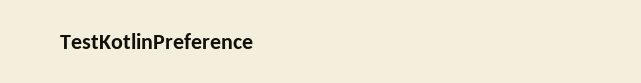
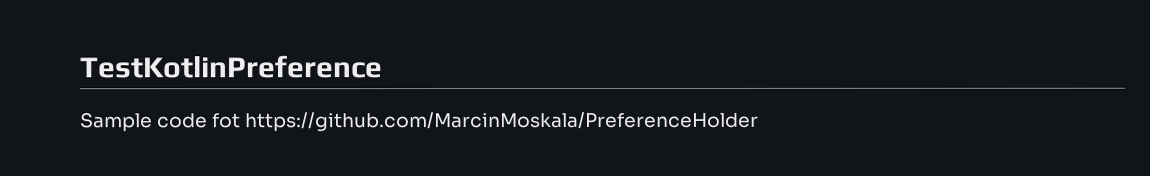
(253, 41) none -> [80,111,760,132] // Sample code fot https://github.com/MarcinMoskala/PreferenceHolder

